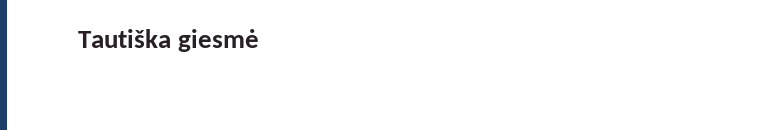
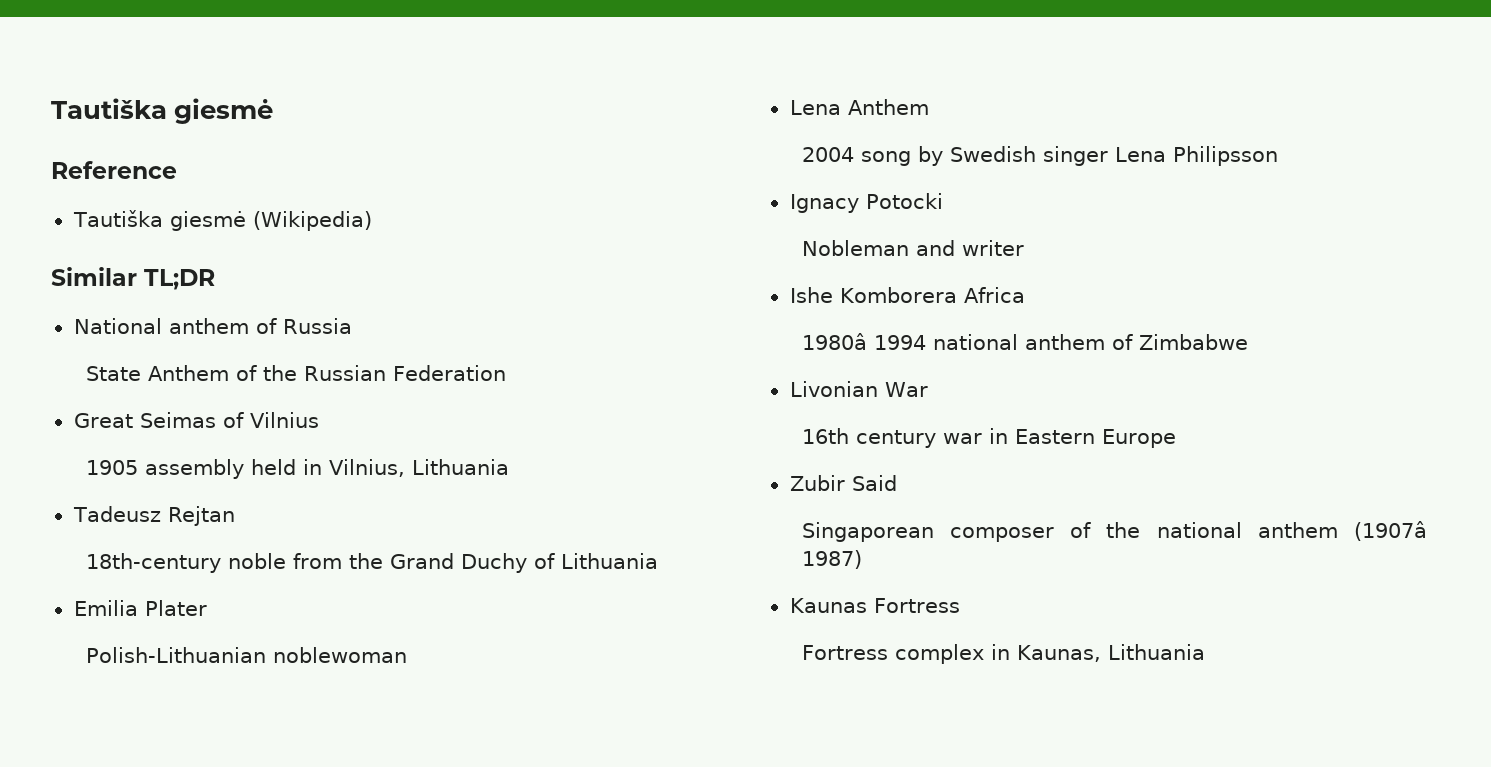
[78,29,260,52] Tautiška giesmė -> [51,98,274,124] [51,161,177,179] [72,210,372,231] [51,267,215,290] [73,318,352,334] [85,365,506,381] [73,412,319,428] [85,459,509,479] [72,506,236,526] [85,553,658,573] [73,600,207,616] [85,647,407,663] [789,99,929,115] [801,146,1278,166] [789,193,943,213] [801,240,1024,256] [789,287,1025,303] [801,333,1248,350] [789,381,928,397] [801,428,1176,448] [789,475,897,491] [801,521,1427,542] [801,550,862,569] [789,598,960,613] [801,644,1205,664] Tautiška giesmė // Reference // Tautiška giesmė (Wikipedia) // Similar TL;DR // National anthem of Russia // State Anthem of the Russian Federation // Great Seimas of Vilnius // 1905 assembly held in Vilnius, Lithuania // Tadeusz Rejtan // 18th-century noble from the Grand Duchy of Lithuania // Emilia Plater // Polish-Lithuanian noblewoman // Lena Anthem // 2004 song by Swedish singer Lena Philipsson // Ignacy Potocki // Nobleman and writer // Ishe Komborera Africa // 1980â 1994 national anthem of Zimbabwe // Livonian War // 16th century war in Eastern Europe // Zubir Said // Singaporean composer of the national anthem (1907â 1987) // Kaunas Fortress // Fortress complex in Kaunas, Lithuania

